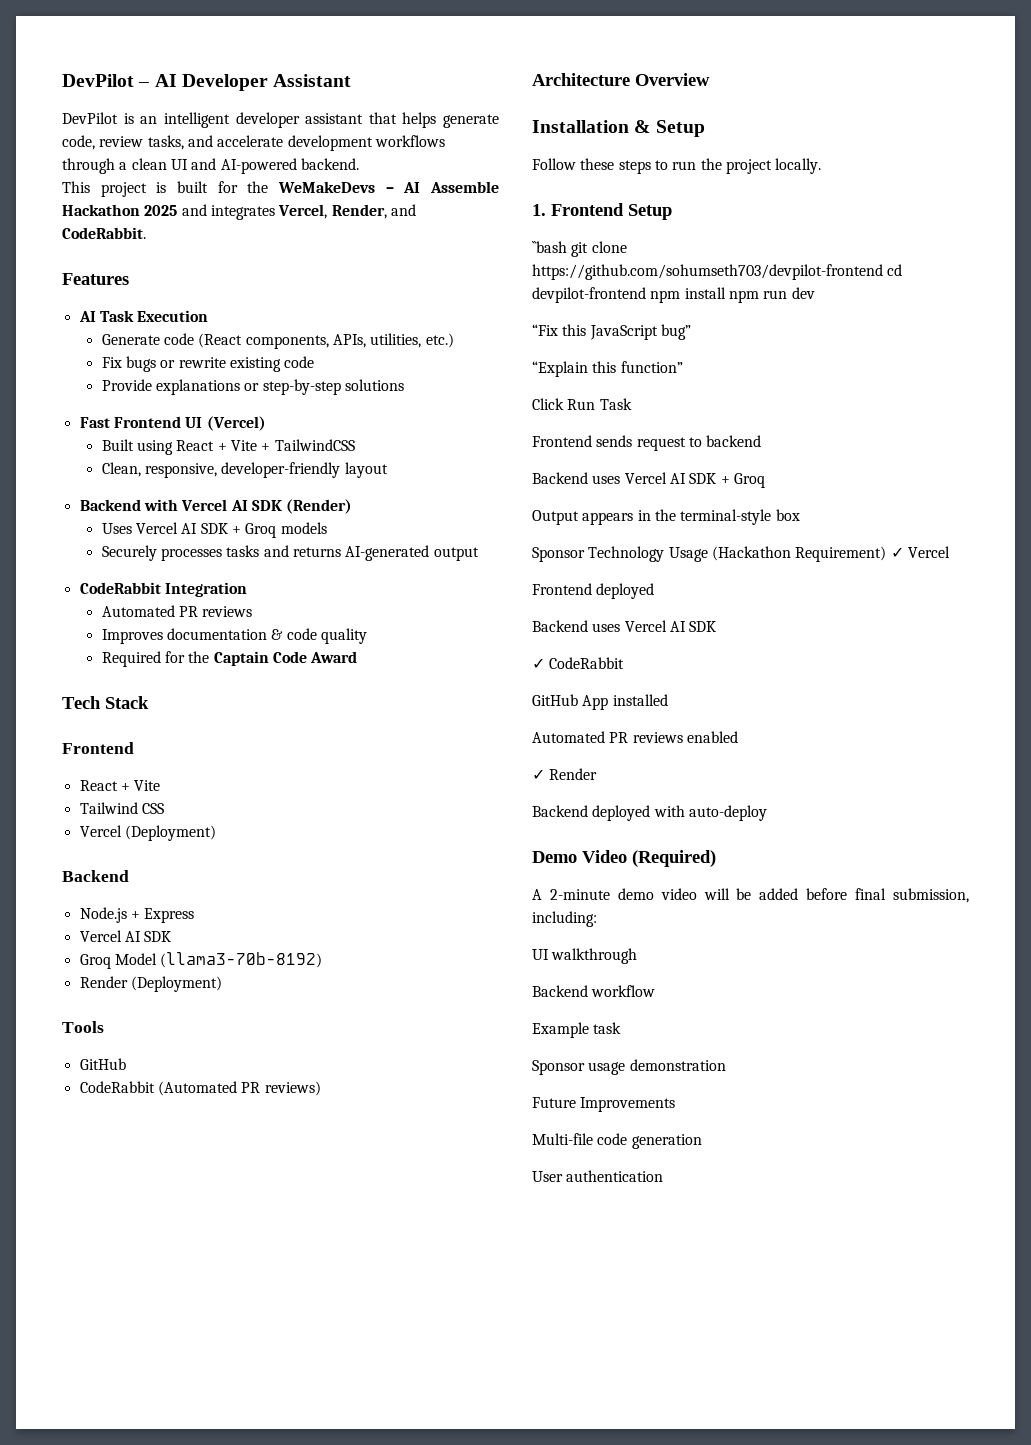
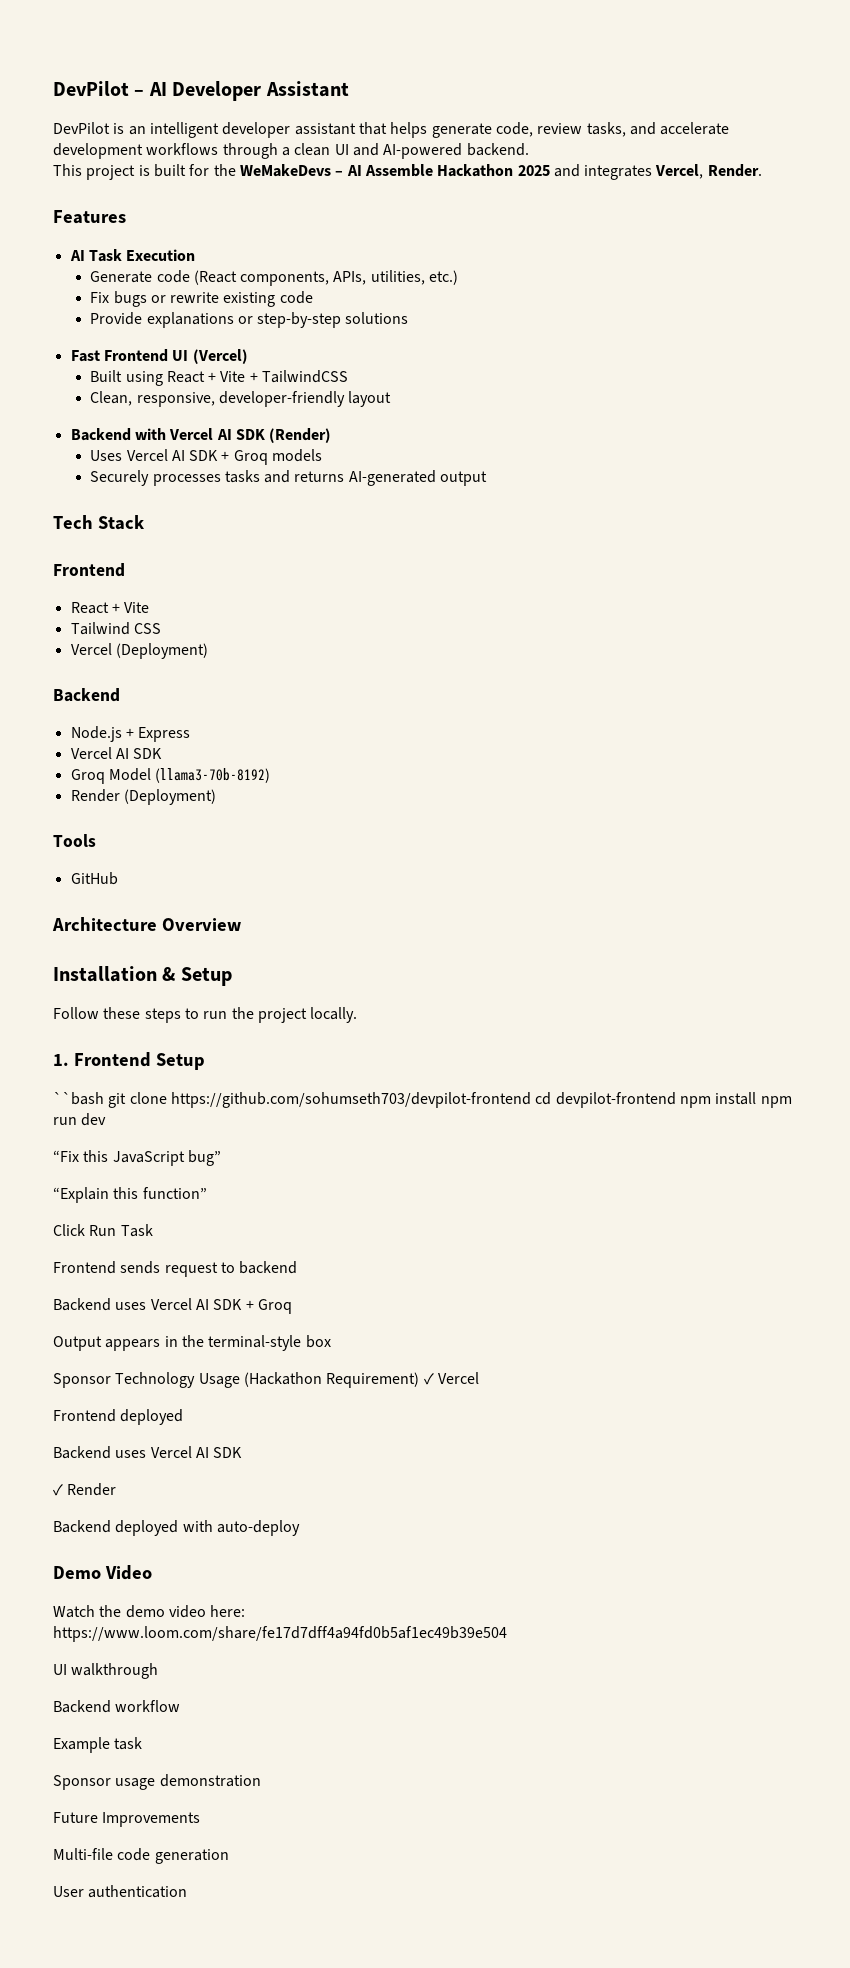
[331,204,416,219] [62,227,146,239] Render, and CodeRabbit. -> [707,164,762,177] Render.
[79,582,247,597] [101,605,253,617] [101,628,368,644] [101,651,358,667] // CodeRabbit Integration // Automated PR reviews // Improves documentation & code quality // Required for the Captain Code Award -> (488, 478) none
[79,1081,321,1096] // CodeRabbit (Automated PR reviews) -> (118, 878) none
[532,657,625,669] [532,694,668,710] [532,731,738,743] // ✓ CodeRabbit // GitHub App installed // Automated PR reviews enabled -> (243, 1452) none
[632,850,716,867] [532,888,969,903] [532,911,597,927] (Required) // A 2-minute demo video will be added before final submission, including: -> [53,1605,246,1618] [53,1626,507,1642] // Watch the demo video here: // https://www.loom.com/share/fe17d7dff4a94fd0b5af1ec49b39e504

